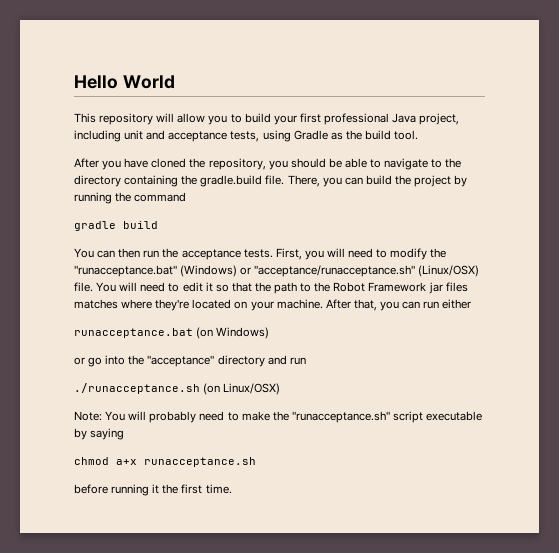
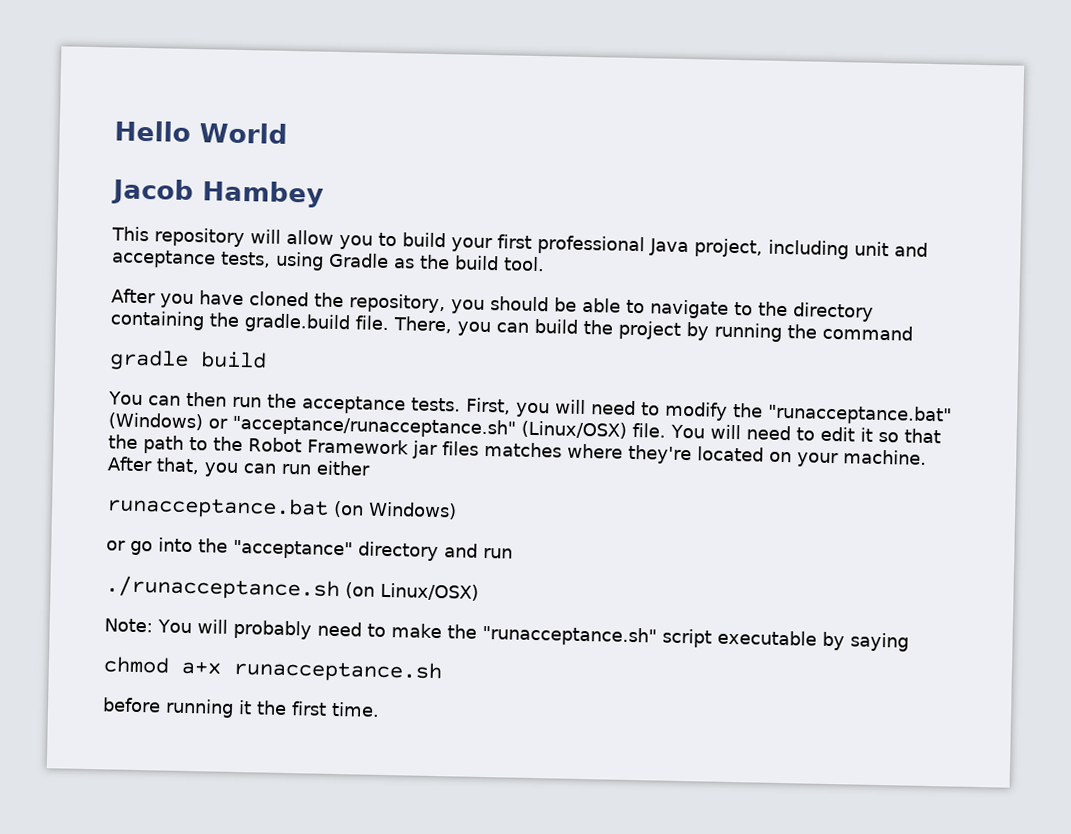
(175, 82) none -> [111,178,324,208] // Jacob Hambey

